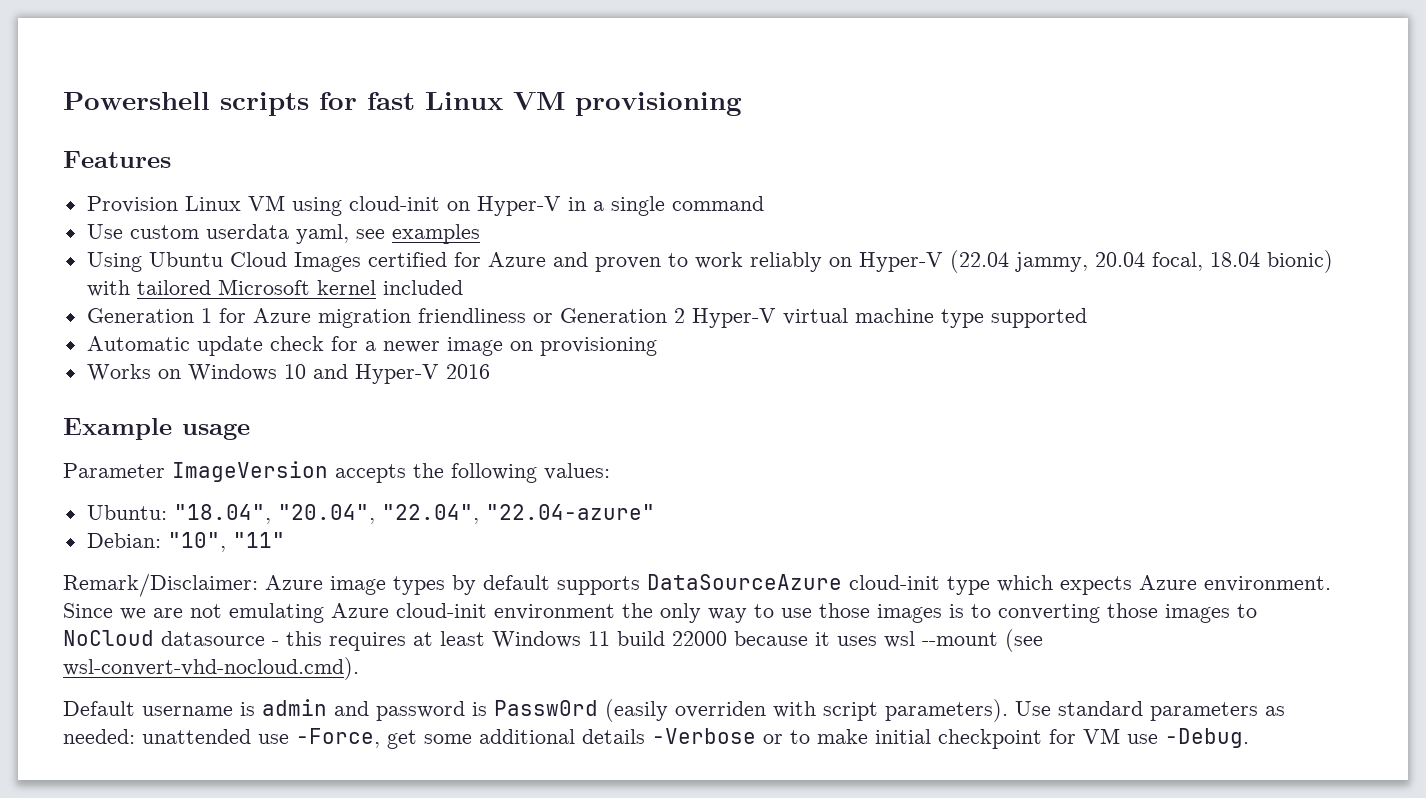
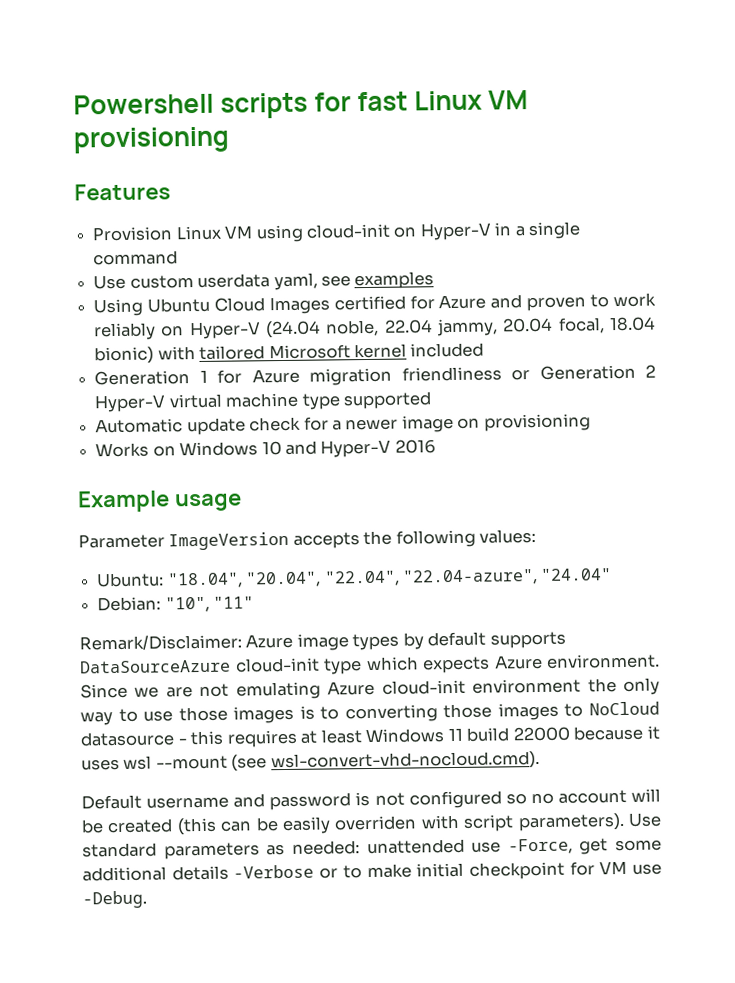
[949,250,1009,273] (22.04 -> [265,319,433,339] (24.04 noble, 22.04
[485,504,655,520] "22.04-azure" -> [401,568,613,586] "22.04-azure", "24.04"
[240,699,327,716] is admin -> (230, 802) none
[494,699,668,722] Passw0rd (easily -> [374,788,662,809] [81,816,331,836] not configured so no account will be created (this can be easily

